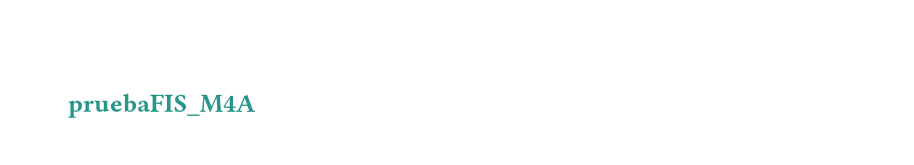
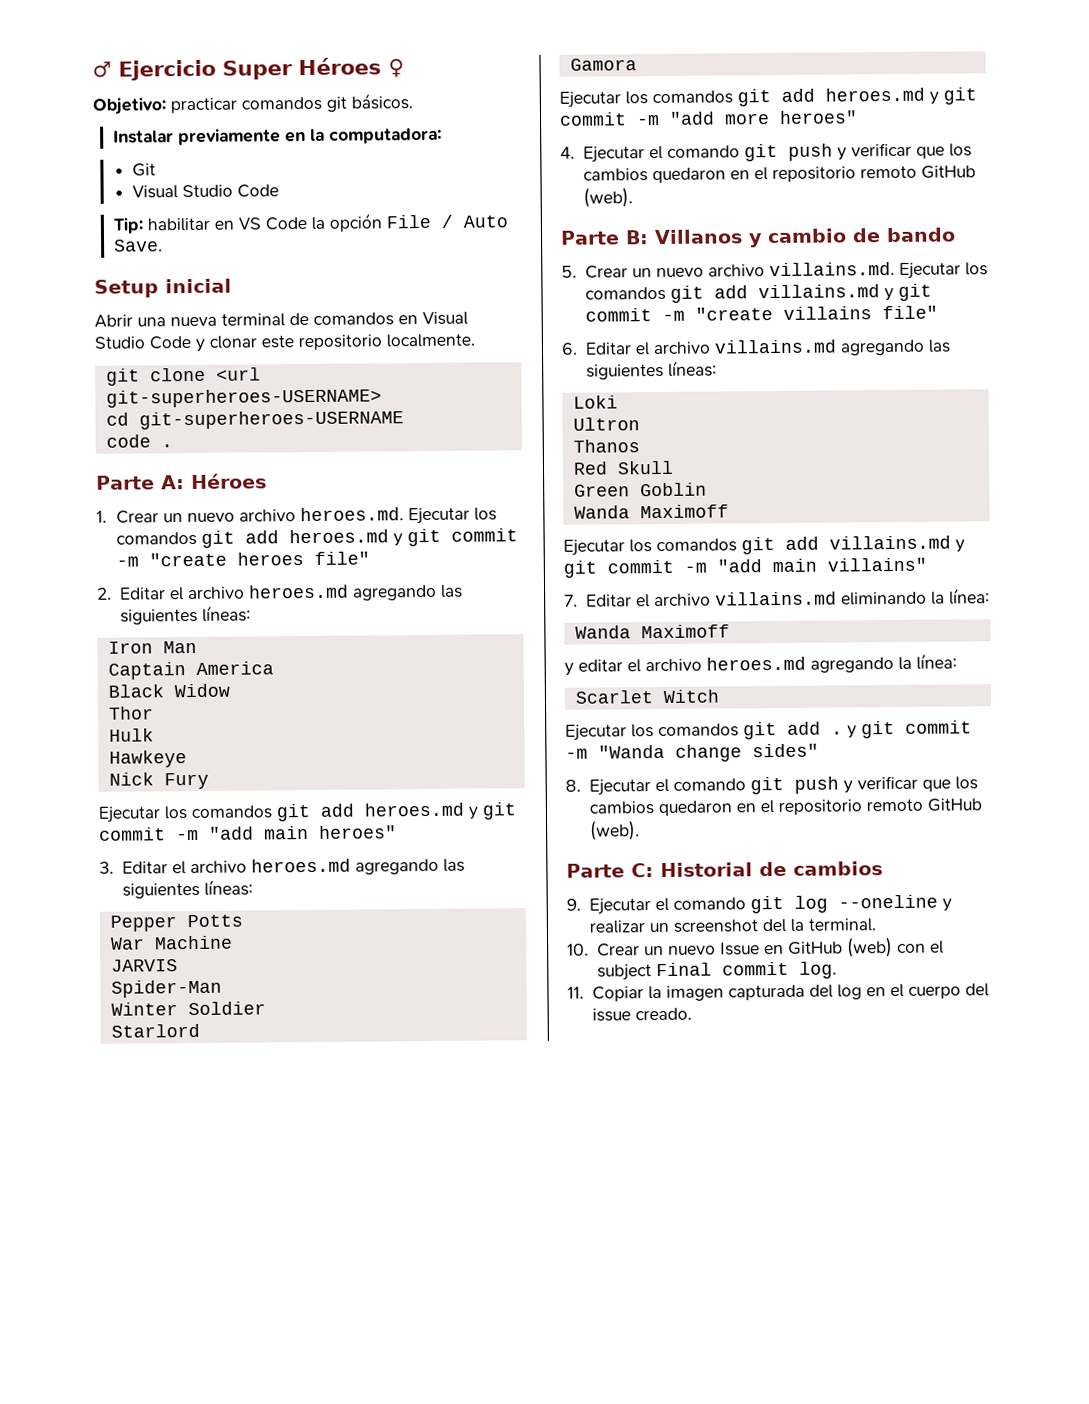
[67,93,256,118] pruebaFIS_M4A -> [92,57,404,81] [92,93,413,115] [112,127,442,146] [131,163,156,177] [131,184,279,199] [112,213,508,234] [113,239,163,252] [94,278,232,298] [94,311,468,328] [94,333,475,352] [105,367,261,386] [105,388,382,408] [105,410,404,430] [105,434,173,448] [96,473,267,490] [96,507,497,525] [115,528,518,548] [115,551,370,567] [97,584,463,601] [119,605,251,625] [107,640,197,654] [107,661,274,680] [107,683,230,698] [108,706,154,720] [108,728,154,742] [108,750,187,768] [108,772,209,790] [98,802,517,823] [99,825,397,841] [99,858,465,875] [121,879,253,899] [109,914,243,932] [110,935,233,950] [110,959,178,972] [110,979,222,998] [110,1001,266,1016] [110,1023,200,1038] [569,58,637,71] [559,87,977,108] [559,110,858,126] [560,142,972,163] [582,165,976,184] [582,187,633,208] [560,227,956,248] [561,261,988,279] [584,283,932,303] [584,305,938,322] [561,339,951,356] [585,360,717,380] [572,395,618,409] [572,417,640,431] [572,439,640,453] [572,460,674,475] [573,482,707,497] [573,504,729,519] [563,535,965,556] [563,557,927,578] [564,588,990,608] [574,624,730,639] [564,653,957,676] [574,689,720,704] [565,720,972,741] [565,743,819,762] [565,775,978,796] [588,798,982,817] [589,820,640,841] [566,861,883,878] [566,894,952,915] [588,918,876,934] [567,937,944,958] [596,961,837,981] [567,983,989,1002] [591,1007,692,1022] ♂ Ejercicio Super Héroes ♀ // Objetivo: practicar comandos git básicos. // Instalar previamente en la computadora: // Git // Visual Studio Code // Tip: habilitar en VS Code la opción File / Auto Save. // Setup inicial // Abrir una nueva terminal de comandos en Visual Studio Code y clonar este repositorio localmente. // git clone <url git-superheroes-USERNAME> // cd git-superheroes-USERNAME // code . // Parte A: Héroes // 1. Crear un nuevo archivo heroes.md. Ejecutar los comandos git add heroes.md y git commit -m "create heroes file" // 2. Editar el archivo heroes.md agregando las siguientes líneas: // Iron Man // Captain America // Black Widow // Thor // Hulk // Hawkeye // Nick Fury // Ejecutar los comandos git add heroes.md y git commit -m "add main heroes" // 3. Editar el archivo heroes.md agregando las siguientes líneas: // Pepper Potts // War Machine // JARVIS // Spider-Man // Winter Soldier // Starlord // Gamora // Ejecutar los comandos git add heroes.md y git commit -m "add more heroes" // 4. Ejecutar el comando git push y verificar que los cambios quedaron en el repositorio remoto GitHub (web). // Parte B: Villanos y cambio de bando // 5. Crear un nuevo archivo villains.md. Ejecutar los comandos git add villains.md y git commit -m "create villains file" // 6. Editar el archivo villains.md agregando las siguientes líneas: // Loki // Ultron // Thanos // Red Skull // Green Goblin // Wanda Maximoff // Ejecutar los comandos git add villains.md y git commit -m "add main villains" // 7. Editar el archivo villains.md eliminando la línea: // Wanda Maximoff // y editar el archivo heroes.md agregando la línea: // Scarlet Witch // Ejecutar los comandos git add . y git commit -m "Wanda change sides" // 8. Ejecutar el comando git push y verificar que los cambios quedaron en el repositorio remoto GitHub (web). // Parte C: Historial de cambios // 9. Ejecutar el comando git log --oneline y realizar un screenshot del la terminal. // 10. Crear un nuevo Issue en GitHub (web) con el subject Final commit log. // 11. Copiar la imagen capturada del log en el cuerpo del issue creado.

